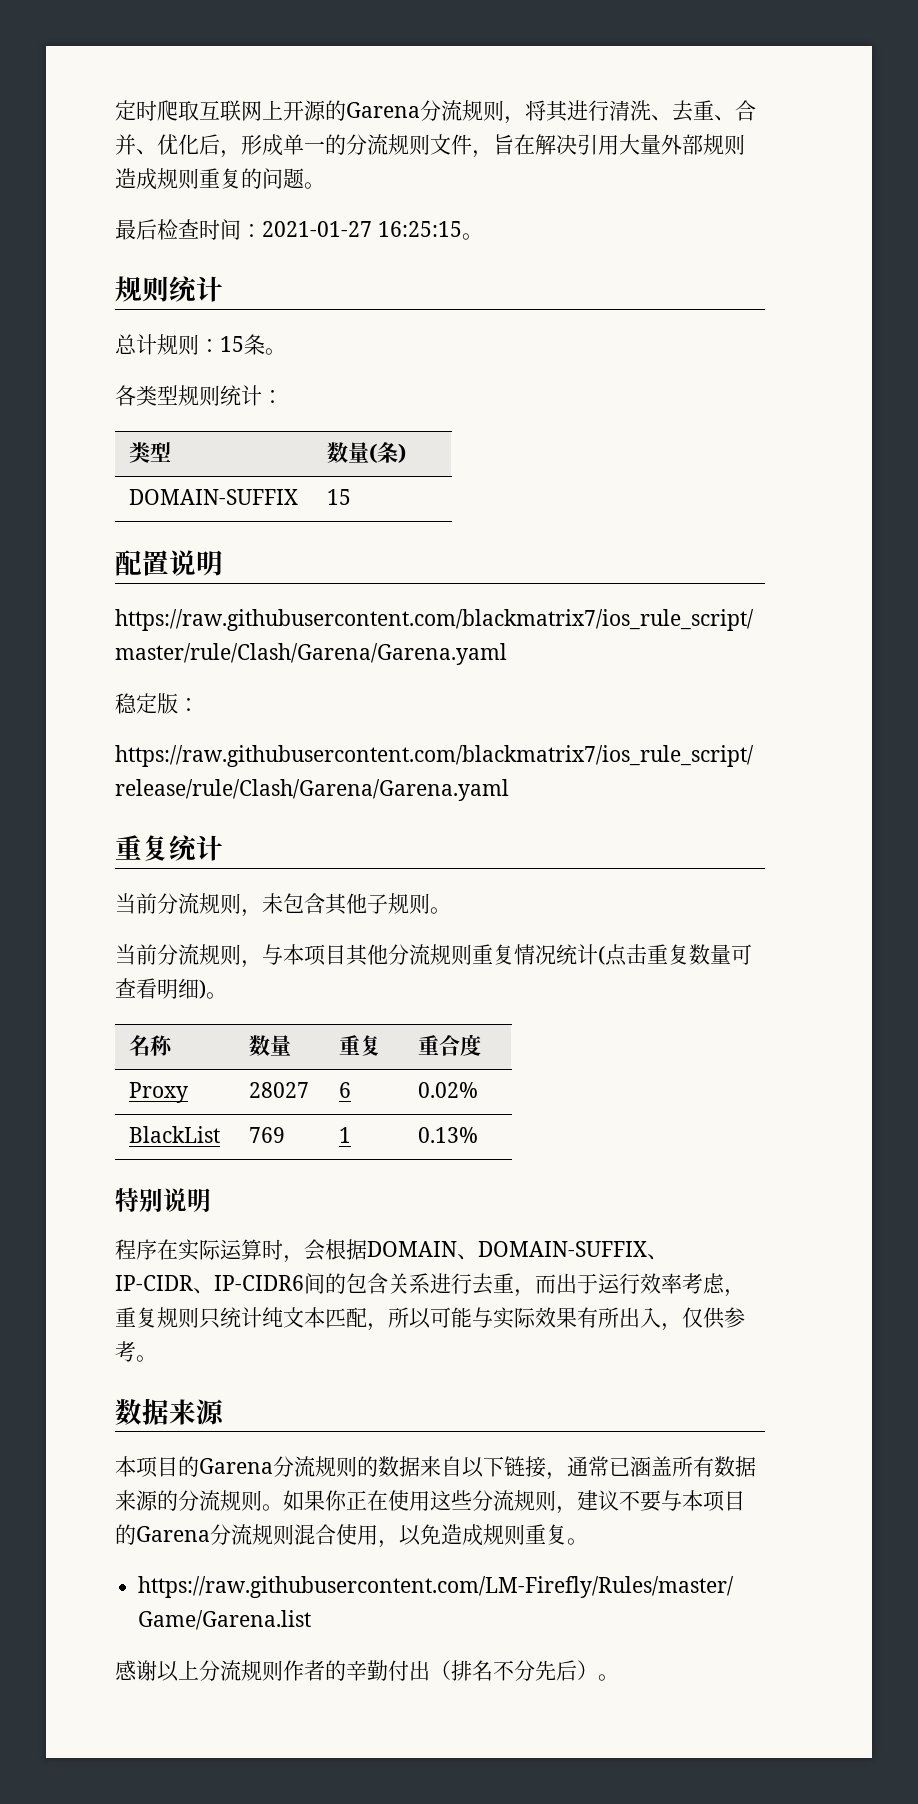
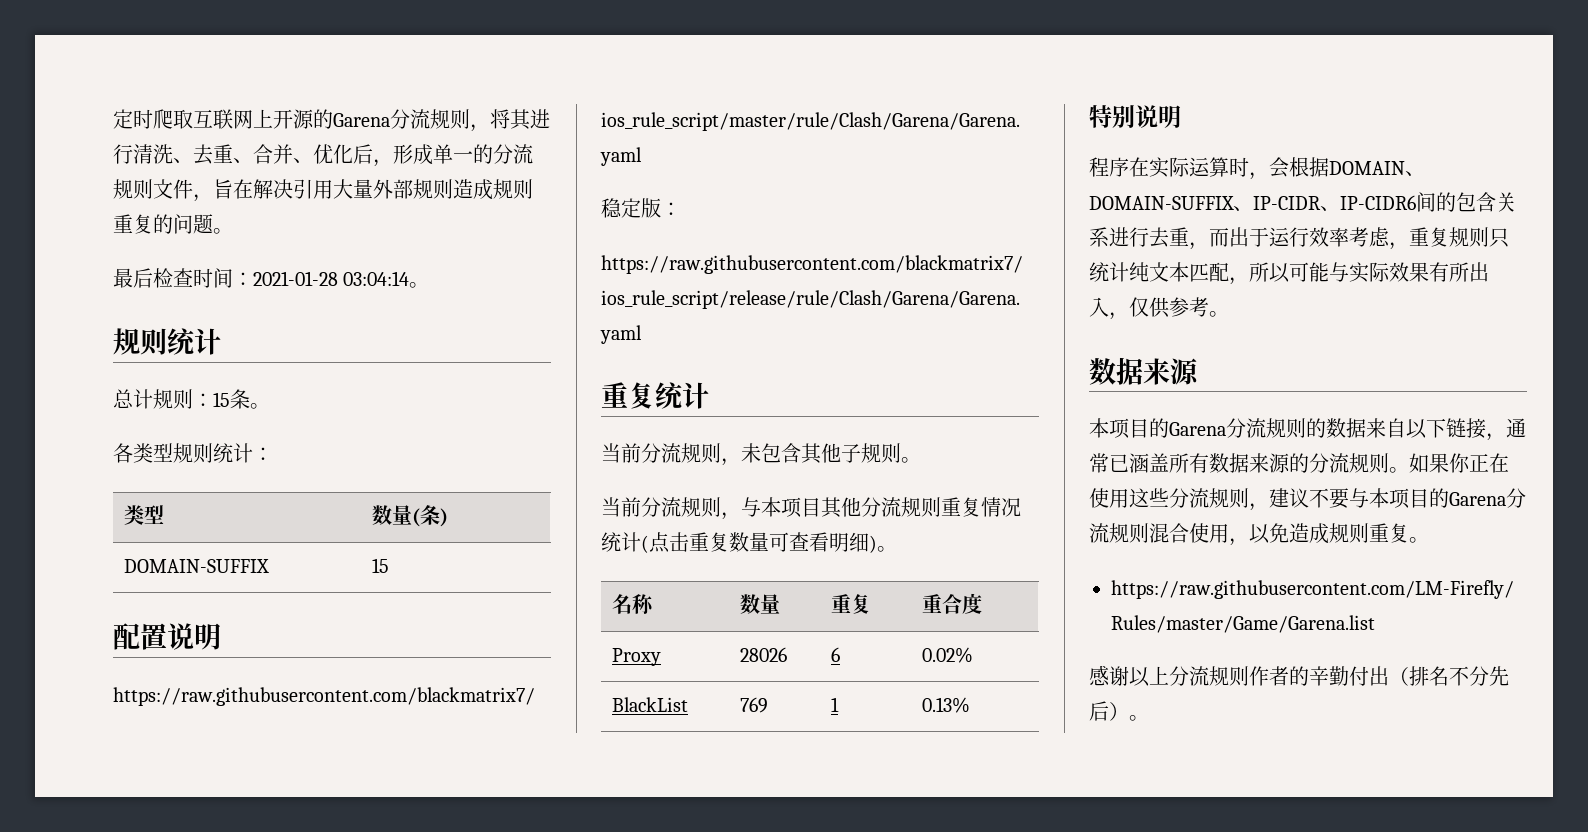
[262,221,462,237] 2021-01-27 16:25:15 -> [253,271,410,286] 2021-01-28 03:04:14
[249,1082,310,1098] 28027 -> [739,647,787,662] 28026

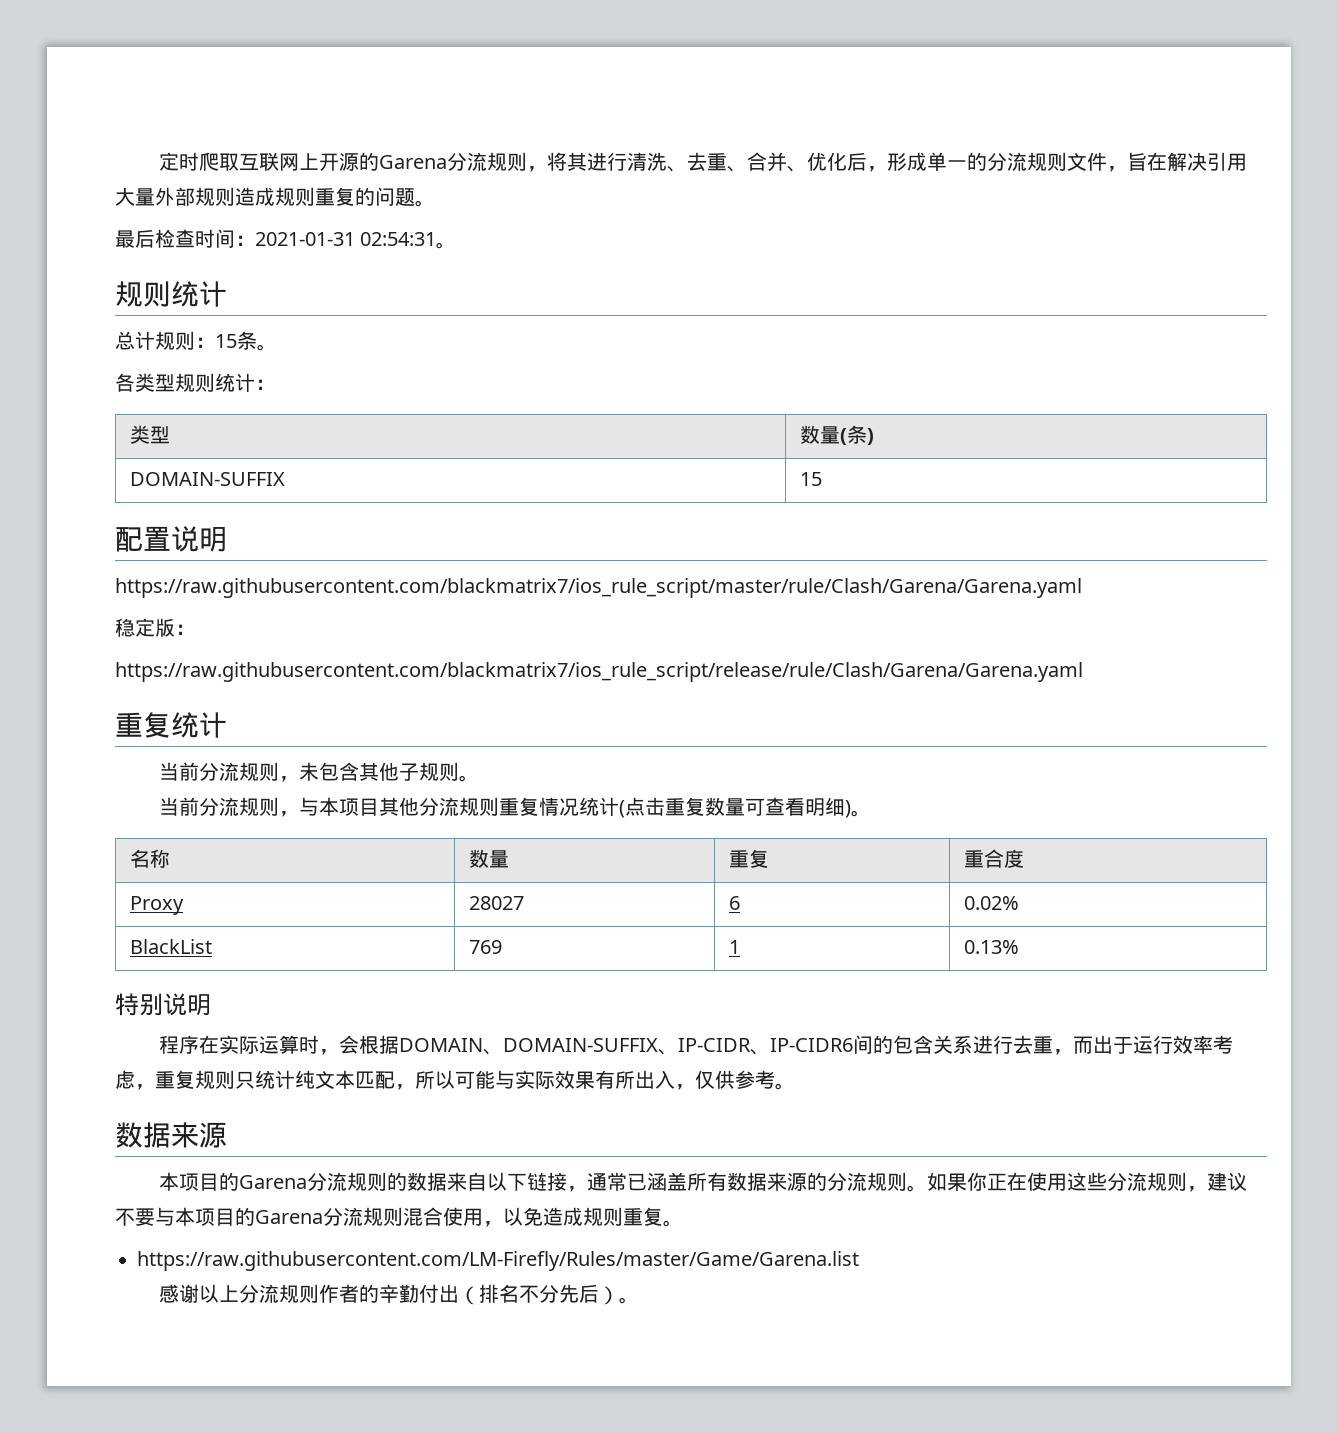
[253,271,410,286] 2021-01-28 03:04:14 -> [255,232,437,246] 2021-01-31 02:54:31
[739,647,787,662] 28026 -> [469,896,525,910] 28027

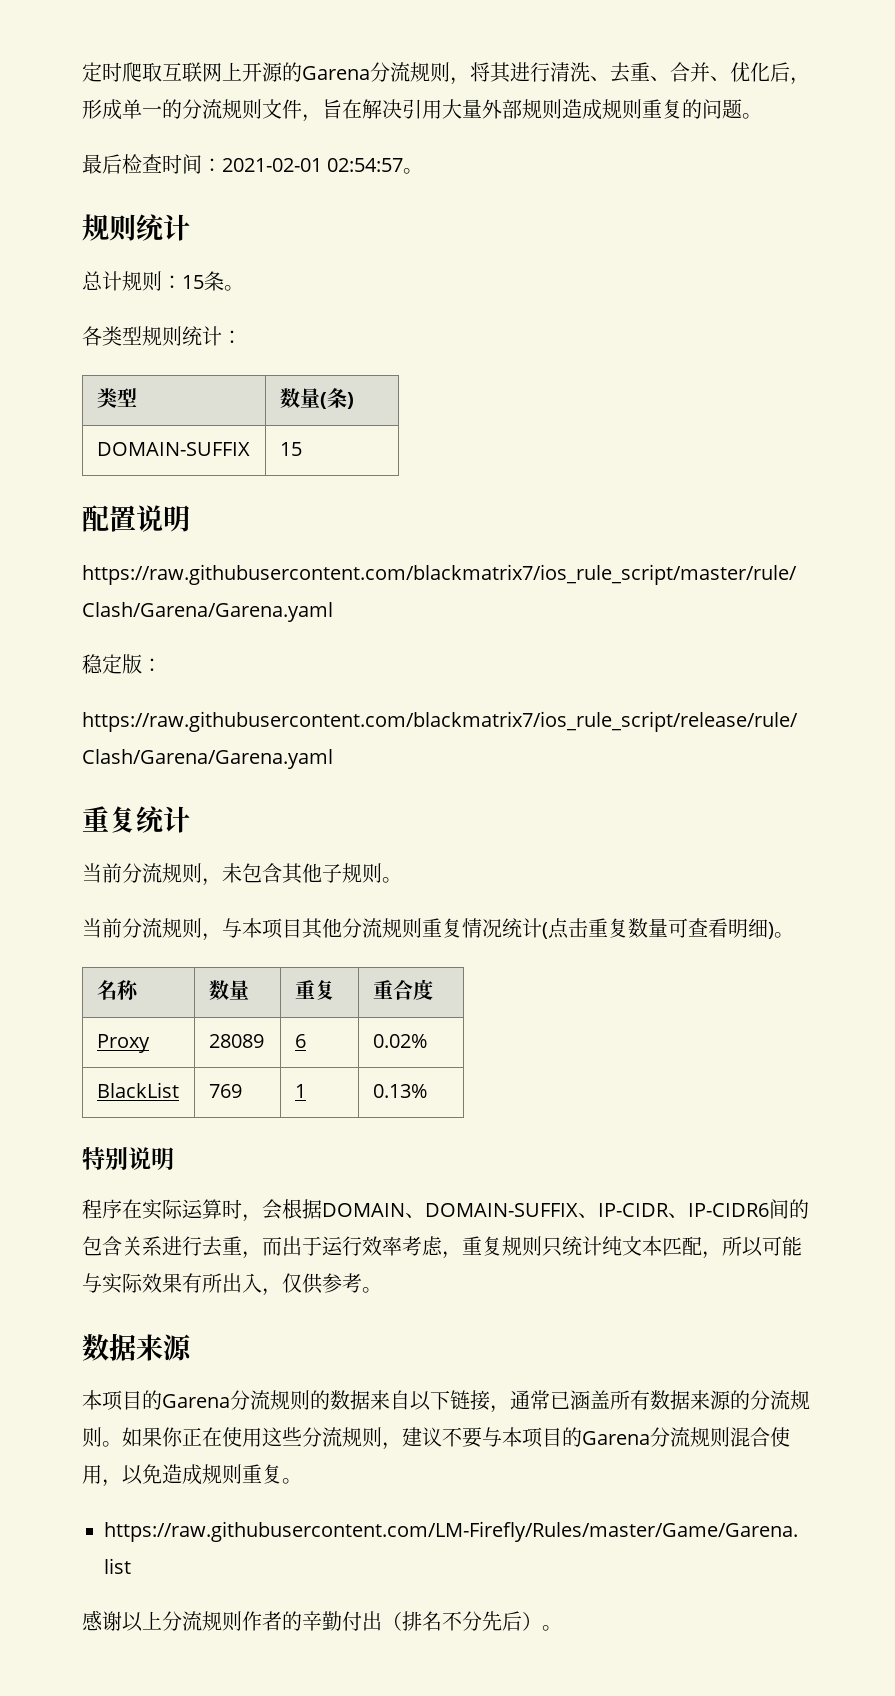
[255,232,437,246] 2021-01-31 02:54:31 -> [222,158,404,172] 2021-02-01 02:54:57
[469,896,525,910] 28027 -> [208,1034,264,1048] 28089

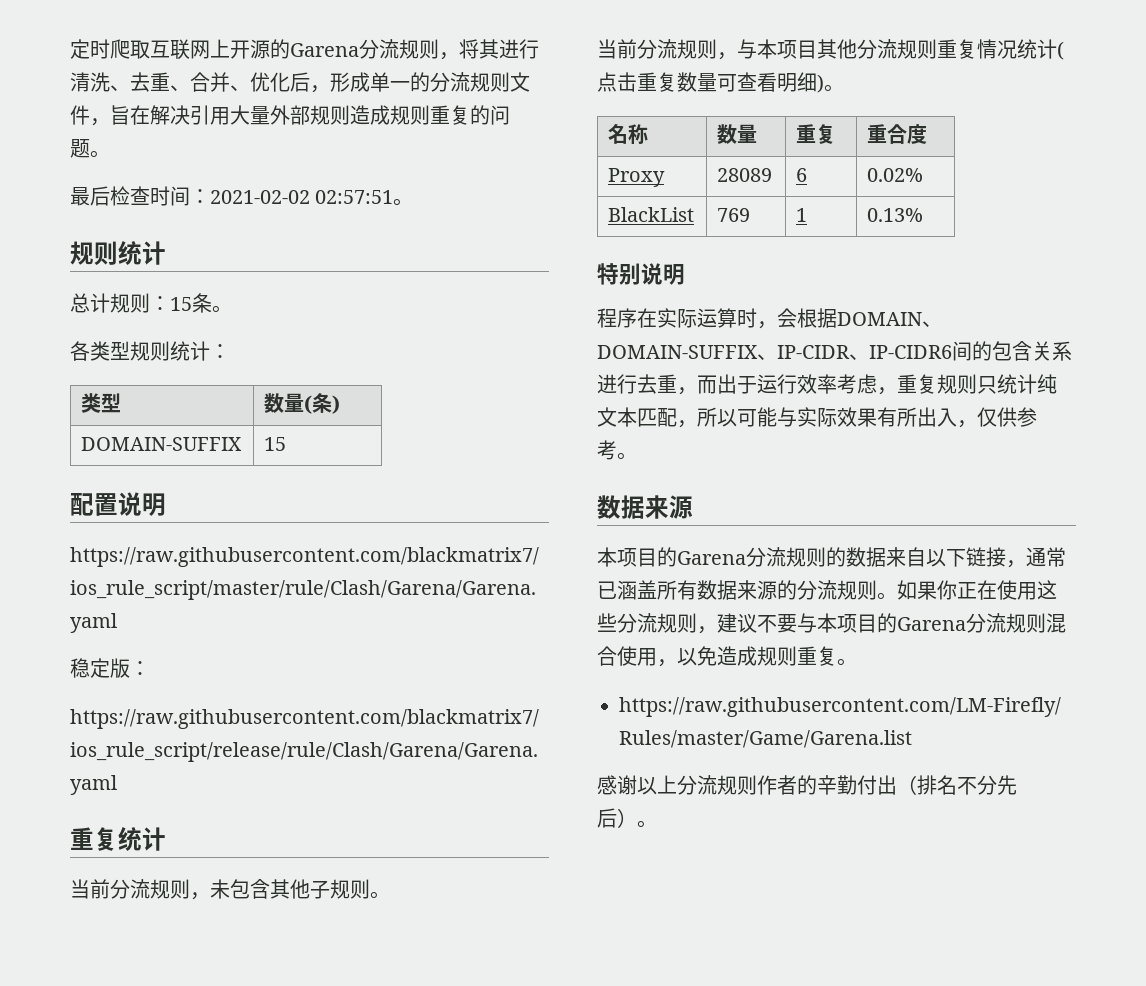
[222,158,404,172] 2021-02-01 02:54:57 -> [210,190,394,204] 2021-02-02 02:57:51

